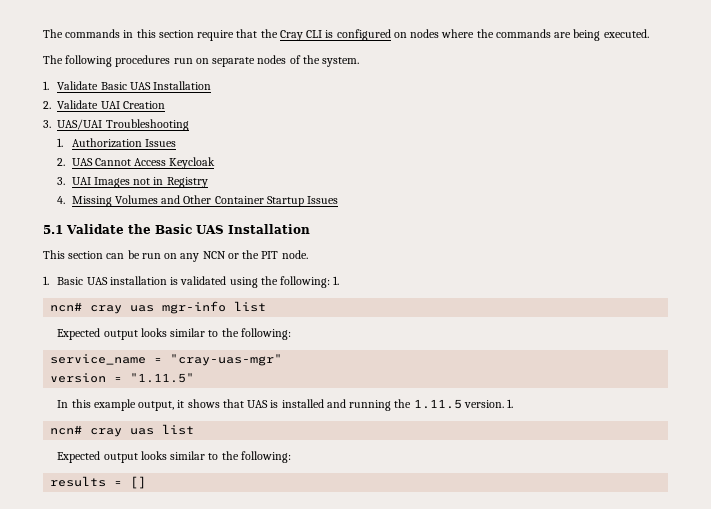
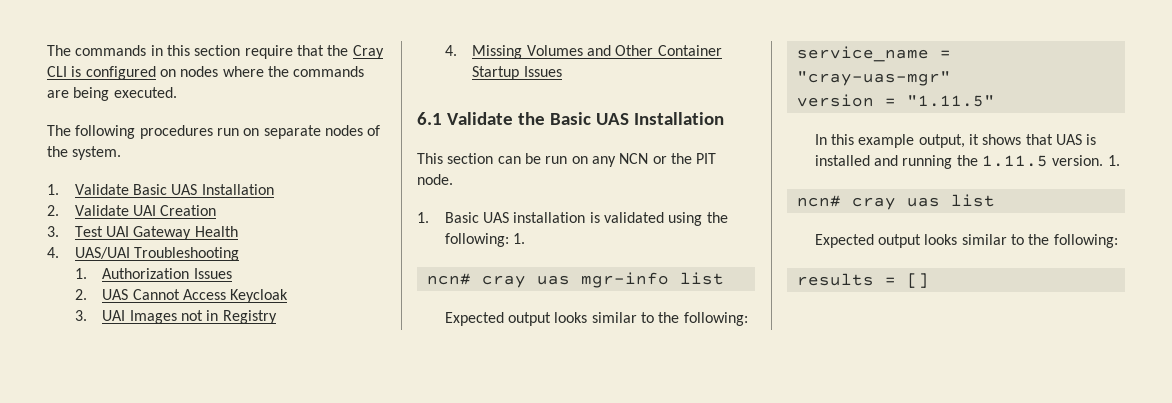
(51, 124) none -> [74,226,238,240] [47,247,59,258] Test UAI Gateway Health // 4.
[43,225,63,234] 5.1 -> [417,112,442,125] 6.1

